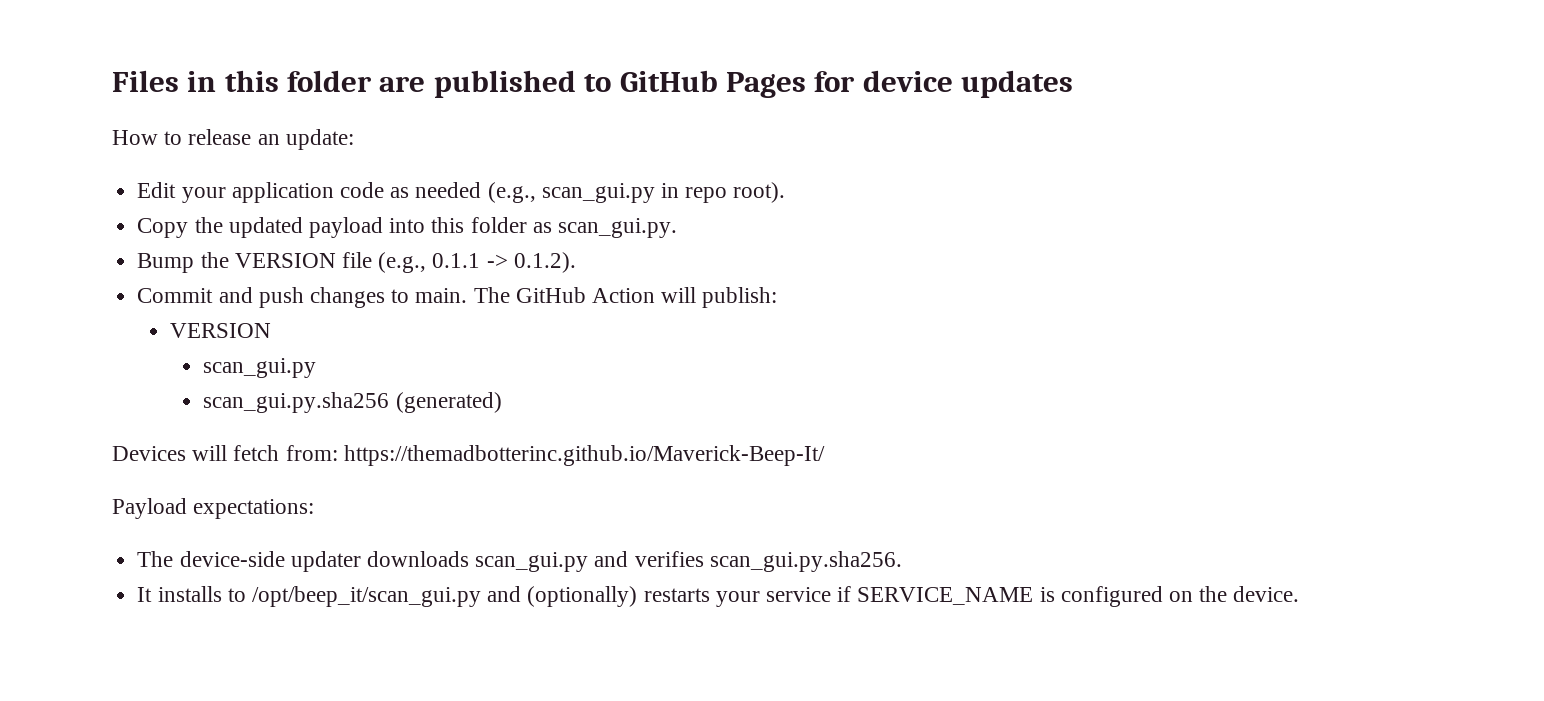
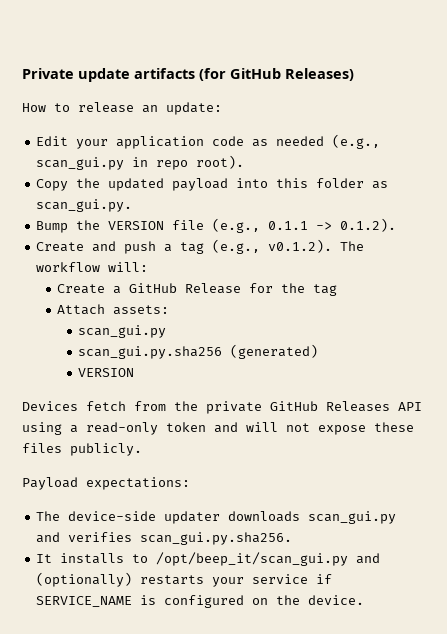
[112,70,1074,98] Files in this folder are published to GitHub Pages for device updates -> [22,68,354,82] Private update artifacts (for GitHub Releases)
[137,288,214,303] Commit -> [36,242,85,252] Create
[309,287,778,308] [170,323,272,338] changes to main. The GitHub Action will publish: // VERSION -> [164,239,365,254] [36,262,149,272] [57,283,338,296] [57,304,170,315] a tag (e.g., v0.1.2). The workflow will: // Create a GitHub Release for the tag // Attach assets:
(502, 402) none -> [78,368,135,377] // VERSION
[192,445,825,466] will fetch from: https://themadbotterinc.github.io/Maverick-Beep-It/ -> [86,401,422,414] [22,422,414,435] [22,443,142,456] fetch from the private GitHub Releases API using a read-only token and will not expose these files publicly.

